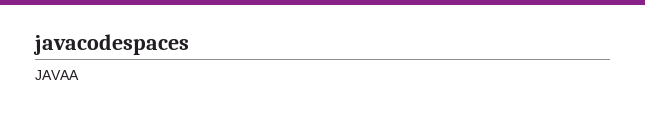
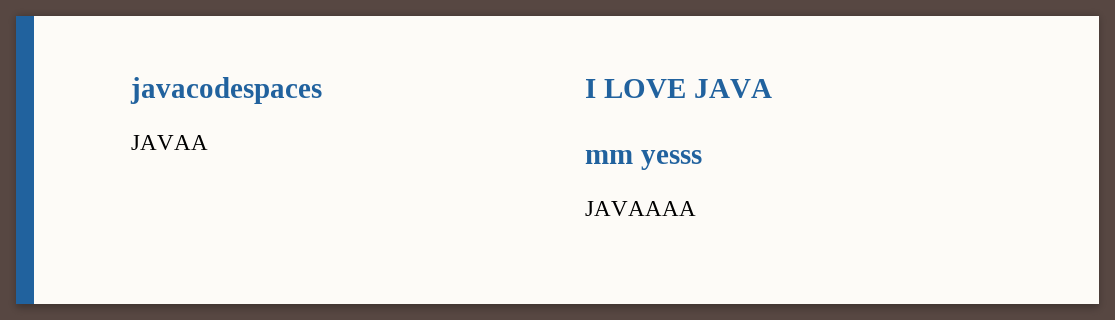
(79, 75) none -> [585,79,772,98] [585,150,702,170] [585,201,696,216] // I LOVE JAVA // mm yesss // JAVAAAA

